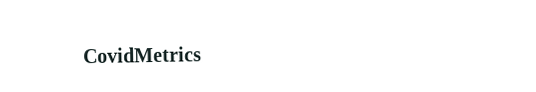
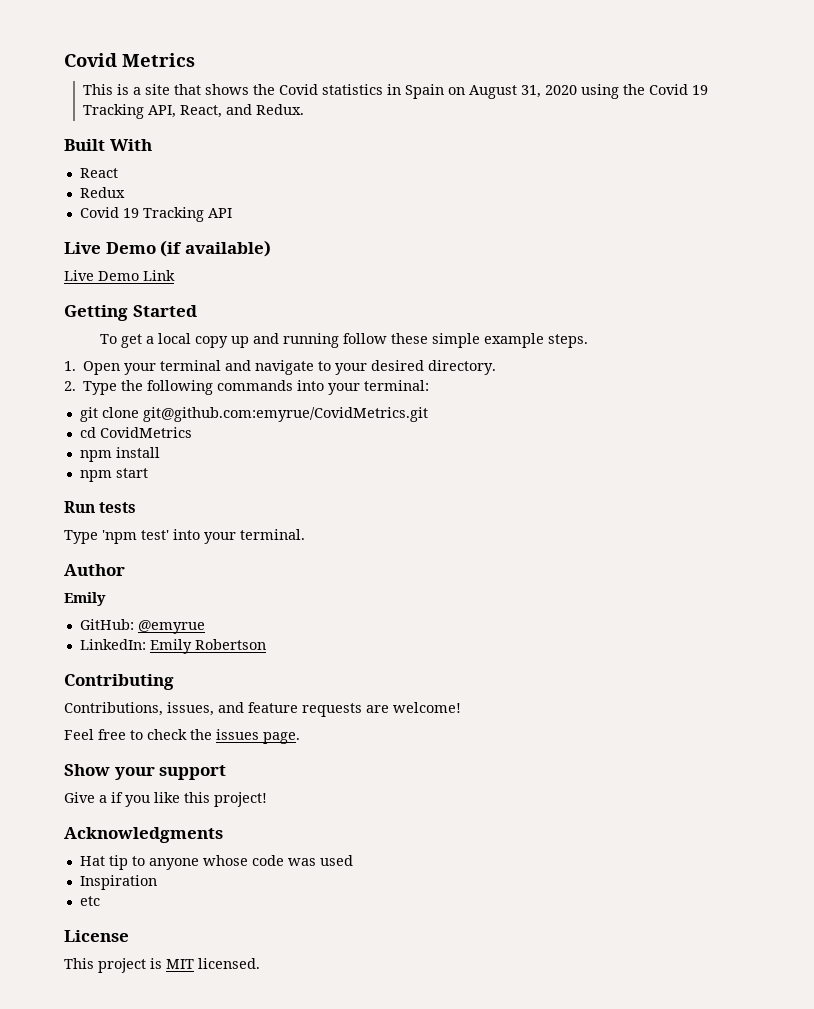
[83,46,202,64] CovidMetrics -> [64,53,195,67] [83,84,709,99] [83,104,305,119] [64,139,152,151] [79,168,118,178] [79,187,125,198] [79,207,232,222] [64,240,271,257] [64,270,175,281] [64,305,197,321] [100,333,589,348] [64,360,497,375] [64,380,430,395] [79,407,428,422] [79,427,192,438] [79,447,160,462] [79,468,148,482] [64,501,137,513] [64,529,305,544] [64,564,125,576] [64,592,106,606] [79,619,205,634] [79,639,266,654] [64,674,174,690] [64,702,461,717] [64,729,300,744] [64,764,227,780] [64,792,267,807] [64,827,223,843] [79,855,353,870] [79,875,157,890] [79,896,100,906] [64,930,129,942] [64,958,260,973] Covid Metrics // This is a site that shows the Covid statistics in Spain on August 31, 2020 using the Covid 19 Tracking API, React, and Redux. // Built With // React // Redux // Covid 19 Tracking API // Live Demo (if available) // Live Demo Link // Getting Started // To get a local copy up and running follow these simple example steps. // 1. Open your terminal and navigate to your desired directory. // 2. Type the following commands into your terminal: // git clone git@github.com:emyrue/CovidMetrics.git // cd CovidMetrics // npm install // npm start // Run tests // Type 'npm test' into your terminal. // Author // Emily // GitHub: @emyrue // LinkedIn: Emily Robertson // Contributing // Contributions, issues, and feature requests are welcome! // Feel free to check the issues page. // Show your support // Give a if you like this project! // Acknowledgments // Hat tip to anyone whose code was used // Inspiration // etc // License // This project is MIT licensed.

